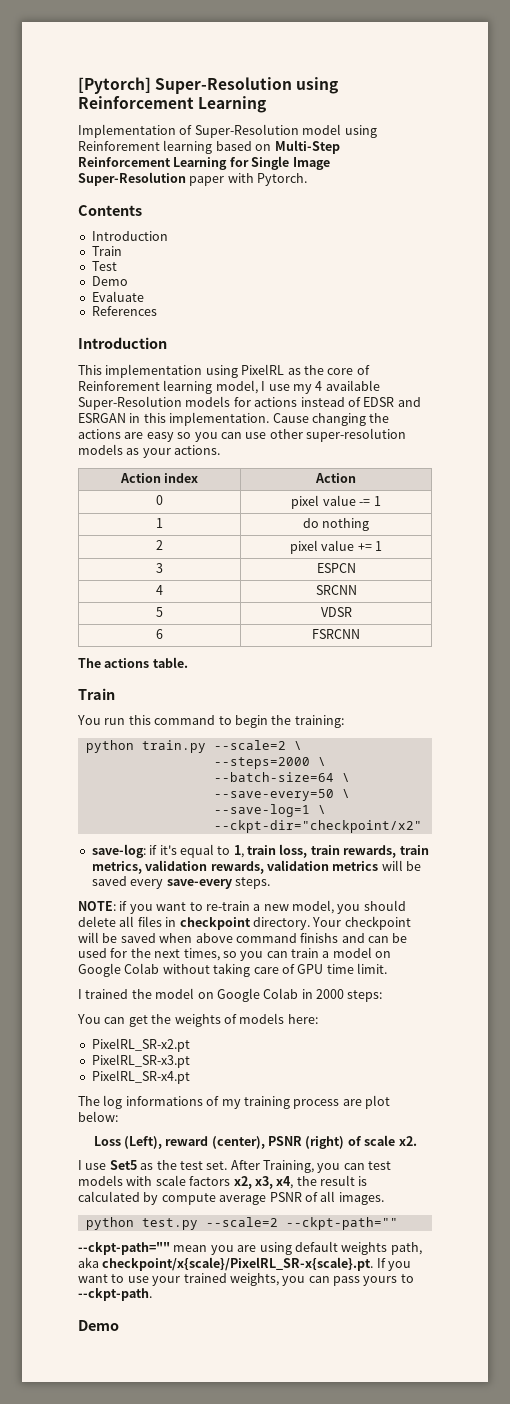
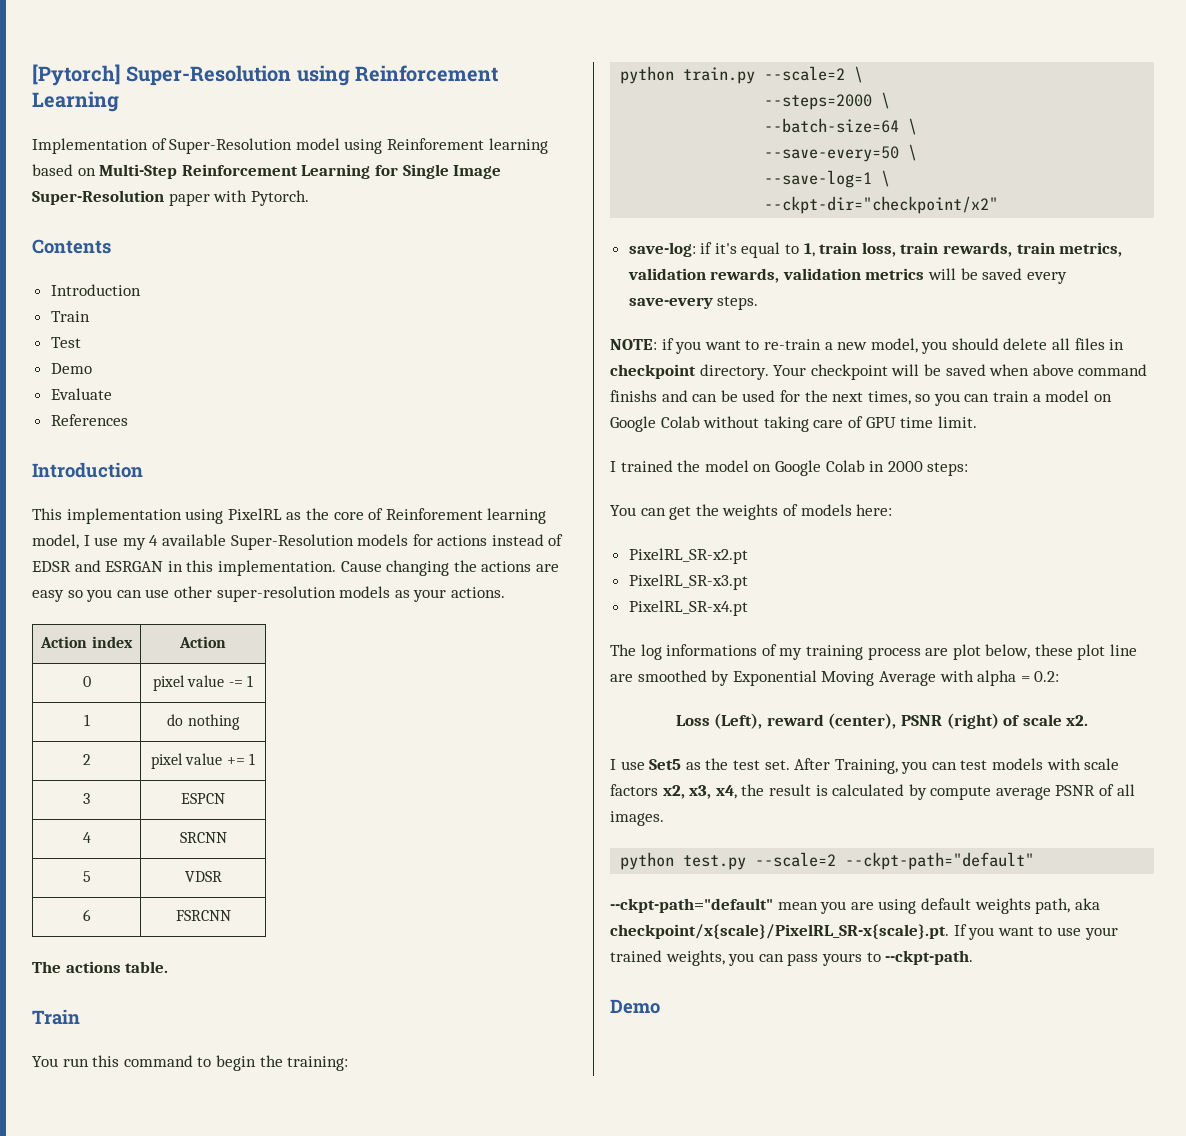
[78,1111,118,1122] below: -> [985,644,1138,660] [610,670,1060,686] below, these plot line are smoothed by Exponential Moving Average with alpha = 0.2:
[285,1217,398,1230] [78,1242,170,1255] --ckpt-path="" // --ckpt-path="" -> [845,852,1035,870] [610,898,773,913] --ckpt-path="default" // --ckpt-path="default"

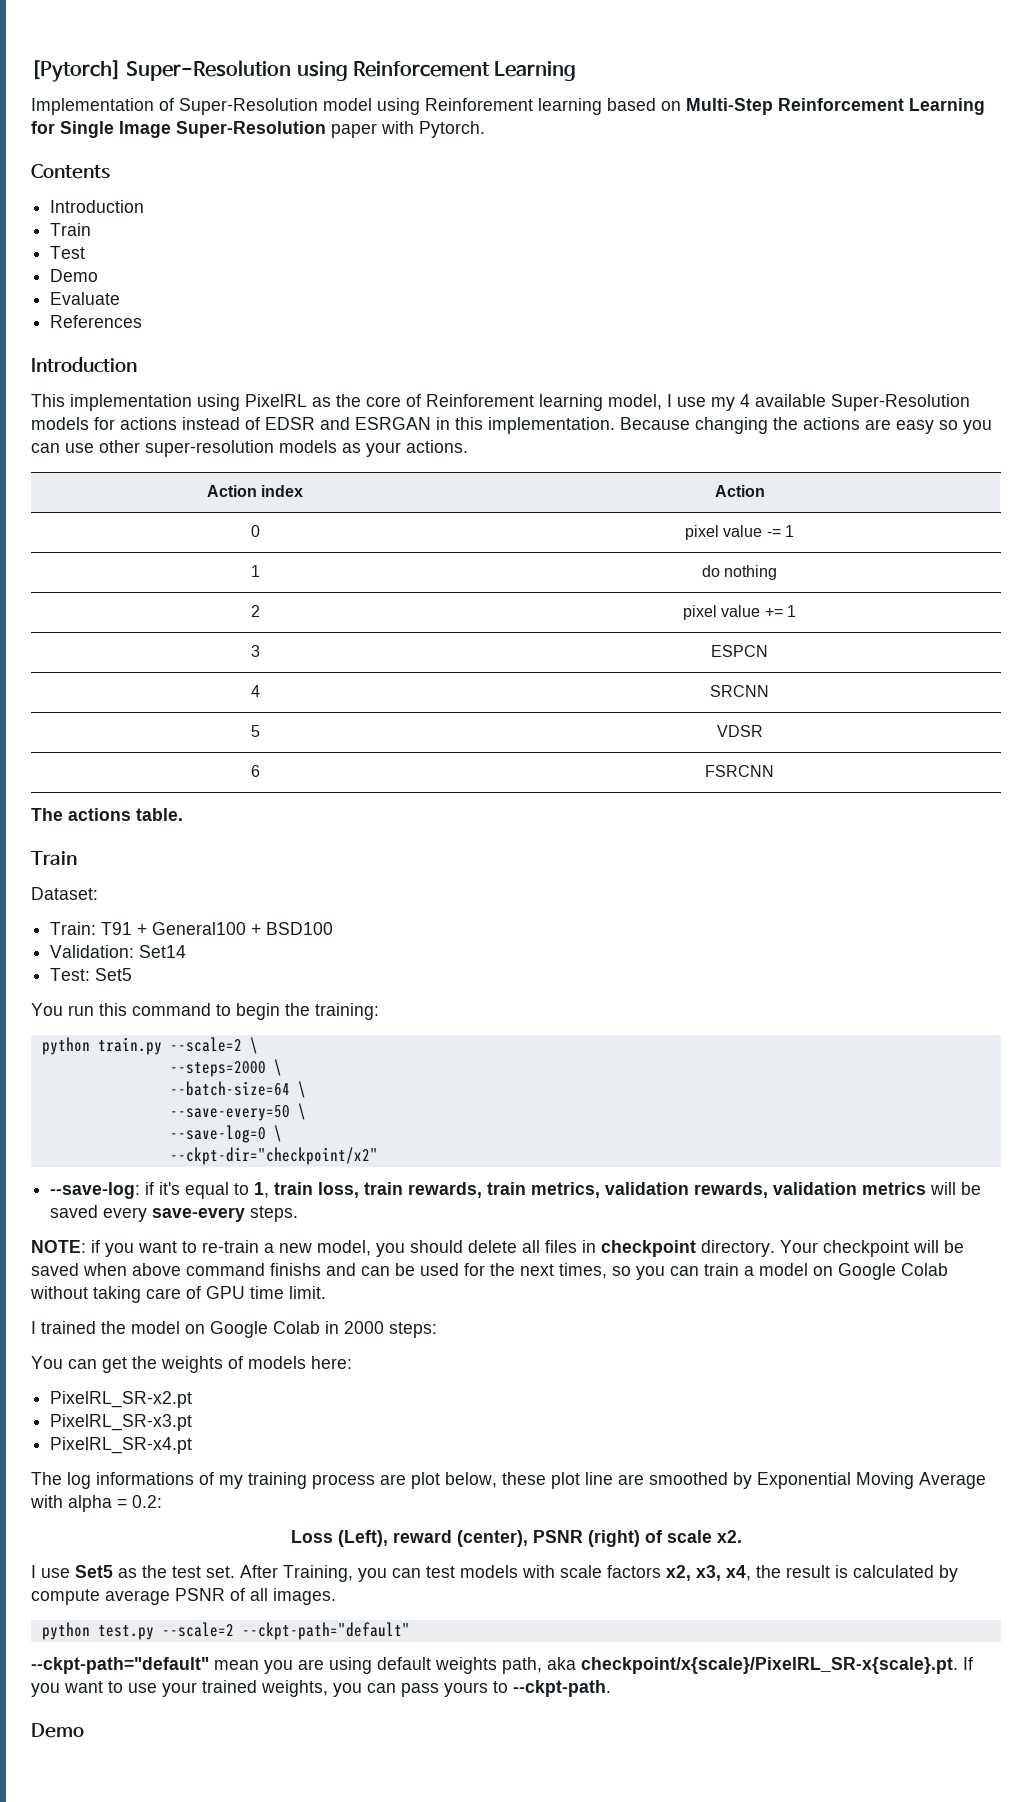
[340,561,382,572] Cause -> [620,417,690,430] Because
(80, 1017) none -> [31,887,98,900] [50,922,334,935] [50,945,187,958] [50,968,133,981] // Dataset: // Train: T91 + General100 + BSD100 // Validation: Set14 // Test: Set5
[764,170,873,188] --save-log=1 -> [169,1125,266,1143] --save-log=0
[628,242,696,257] save-log: -> [50,1182,141,1199] --save-log:

